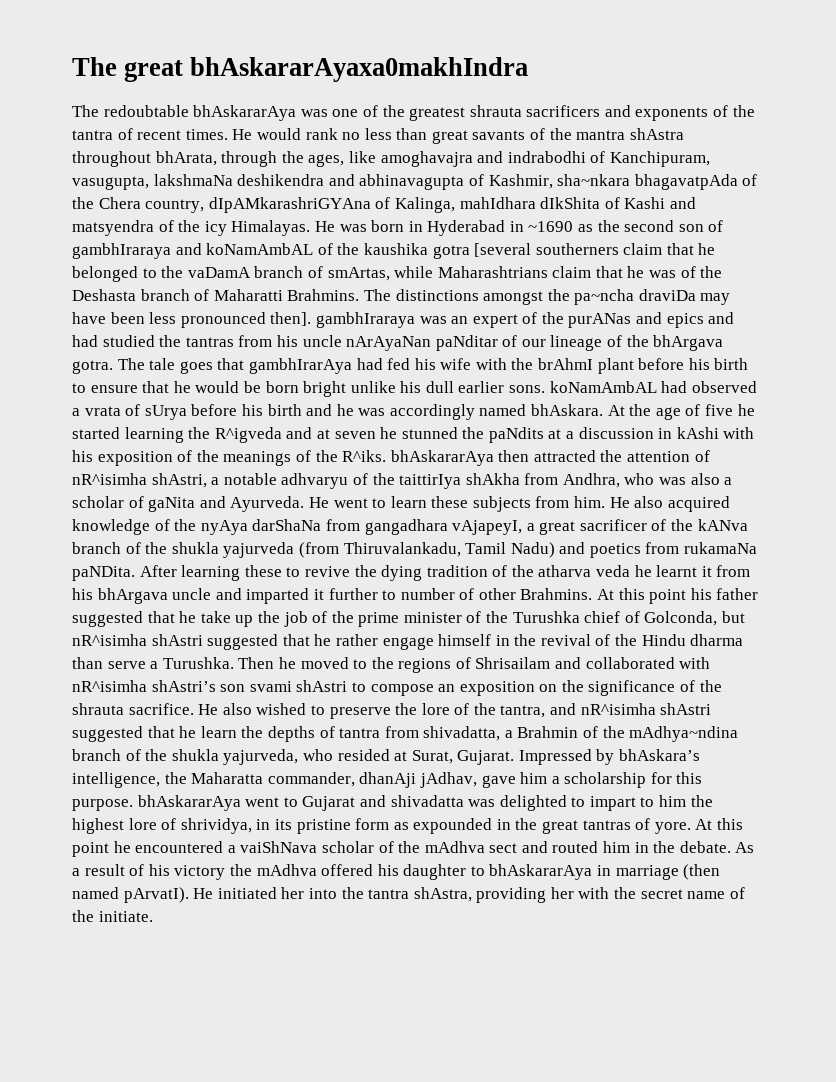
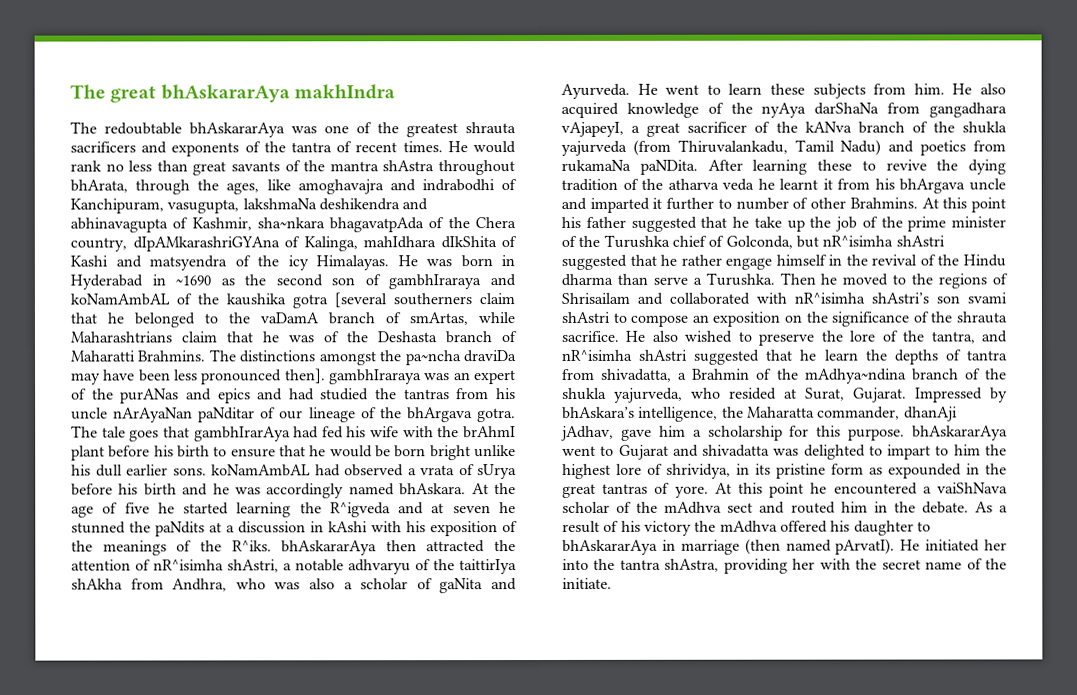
[190,57,529,82] bhAskararAyaxa0makhIndra -> [160,84,395,103] bhAskararAya makhIndra

